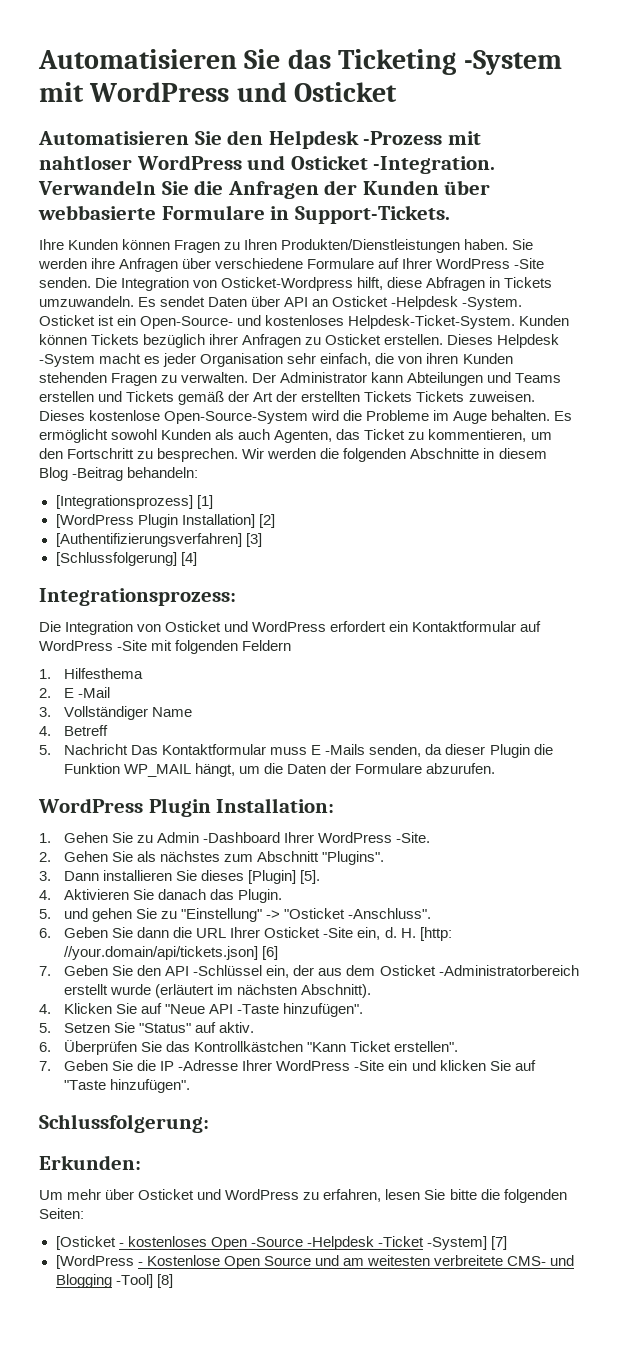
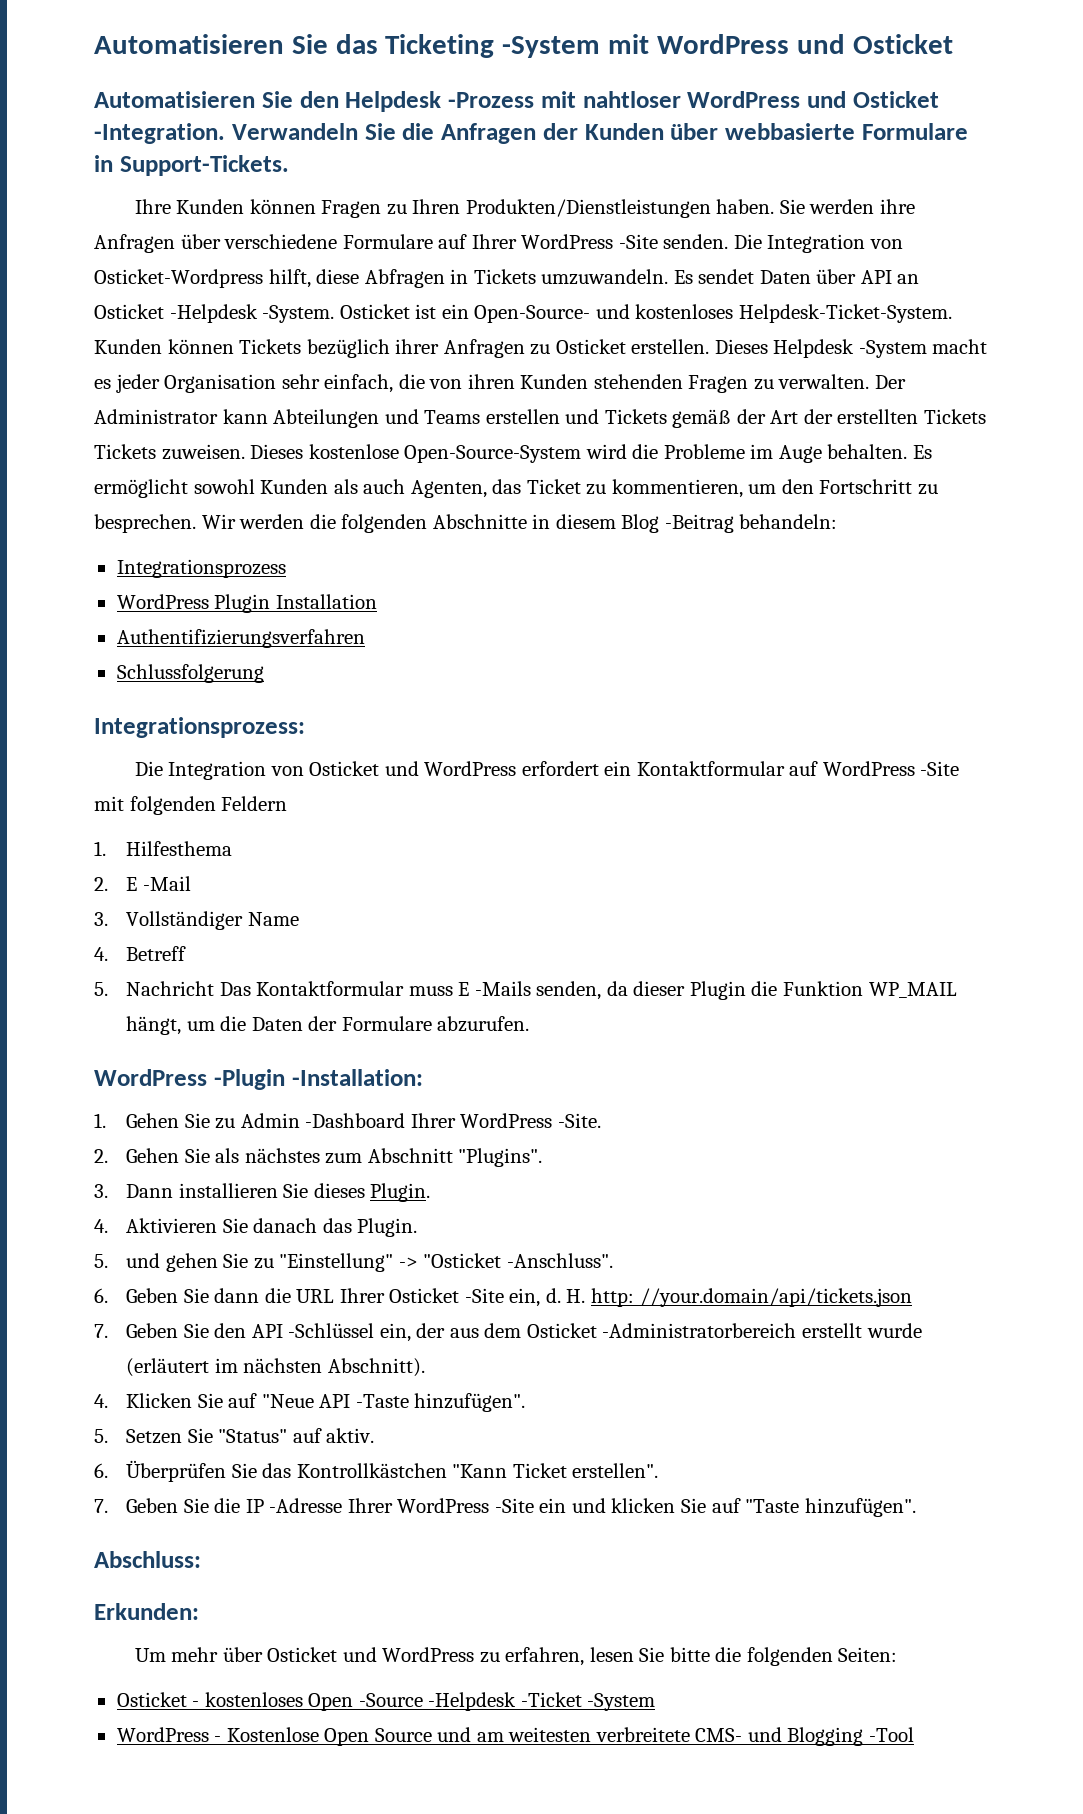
[55,495,213,509] [55,514,275,528] [55,533,262,547] [55,552,197,566] [Integrationsprozess] [1] // [WordPress Plugin Installation] [2] // [Authentifizierungsverfahren] [3] // [Schlussfolgerung] [4] -> [116,559,286,578] [116,594,377,613] [116,629,365,648] [116,664,264,683] Integrationsprozess // WordPress Plugin Installation // Authentifizierungsverfahren // Schlussfolgerung
[148,798,335,817] Plugin Installation: -> [213,1069,423,1090] -Plugin -Installation:
[248,870,321,884] [Plugin] [5]. -> [370,1183,431,1202] Plugin.
[419,927,452,941] [64,946,279,960] [http: //your.domain/api/tickets.json] [6] -> [590,1288,912,1307] http: //your.domain/api/tickets.json
[39,1114,209,1133] Schlussfolgerung: -> [94,1551,201,1568] Abschluss:
[55,1236,116,1250] [Osticket -> [116,1692,187,1707] Osticket
[426,1236,507,1250] [55,1255,134,1269] -System] [7] // [WordPress -> [587,1693,656,1711] [116,1727,209,1742] -System // WordPress
[115,1274,173,1288] -Tool] [8] -> [868,1727,914,1742] -Tool

